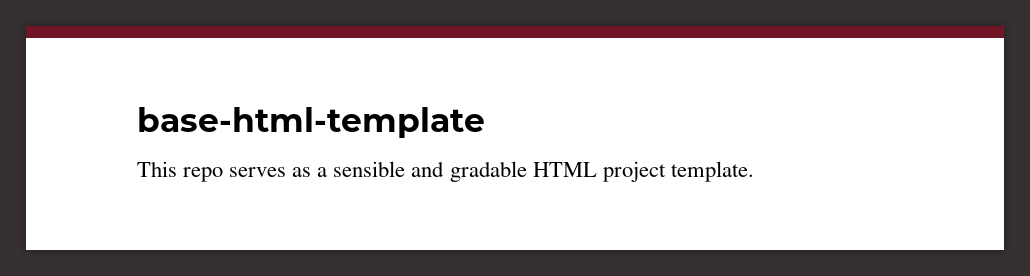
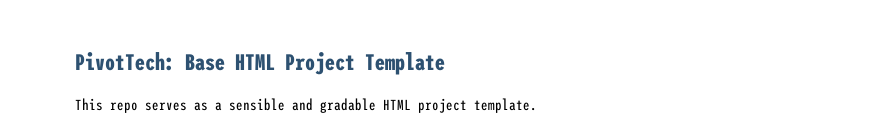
[137,107,485,138] base-html-template -> [75,52,445,75] PivotTech: Base HTML Project Template

